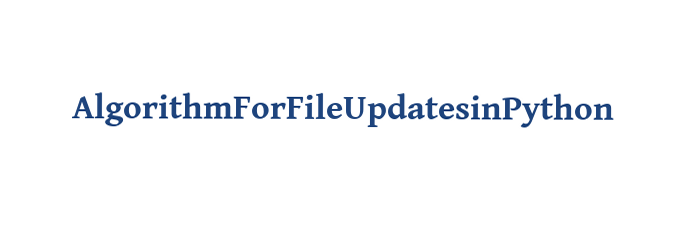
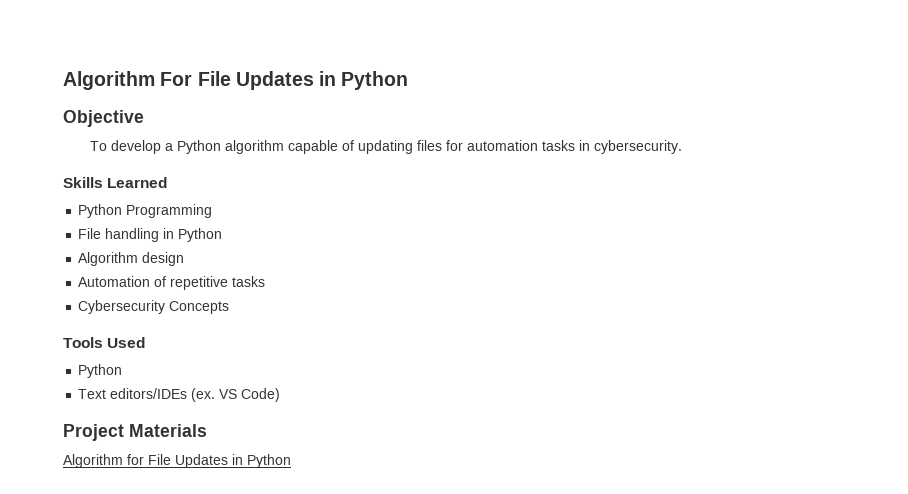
[71,92,615,128] AlgorithmForFileUpdatesinPython -> [63,71,409,90] [63,110,144,127] [89,140,682,154] [63,177,168,188] [78,204,213,218] [78,228,223,242] [78,252,185,266] [78,276,266,290] [78,300,230,314] [63,337,146,348] [78,364,123,378] [78,388,281,402] [63,424,207,441] [63,454,291,468] Algorithm For File Updates in Python // Objective // To develop a Python algorithm capable of updating files for automation tasks in cybersecurity. // Skills Learned // Python Programming // File handling in Python // Algorithm design // Automation of repetitive tasks // Cybersecurity Concepts // Tools Used // Python // Text editors/IDEs (ex. VS Code) // Project Materials // Algorithm for File Updates in Python

